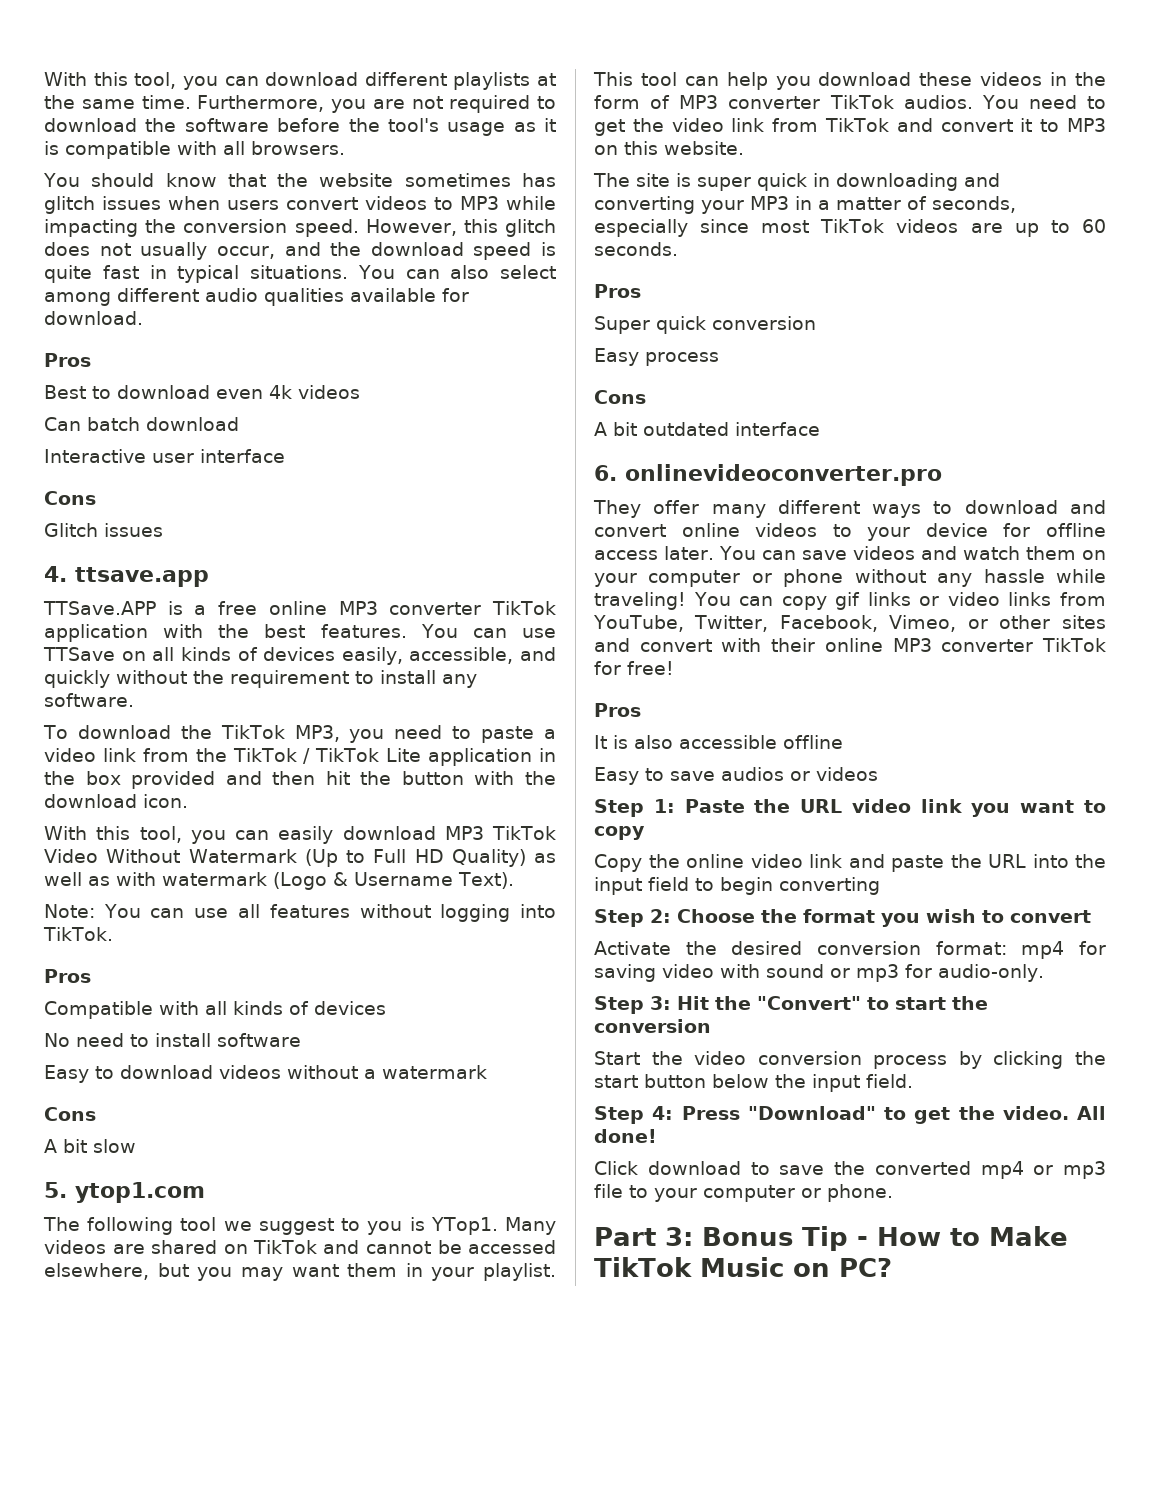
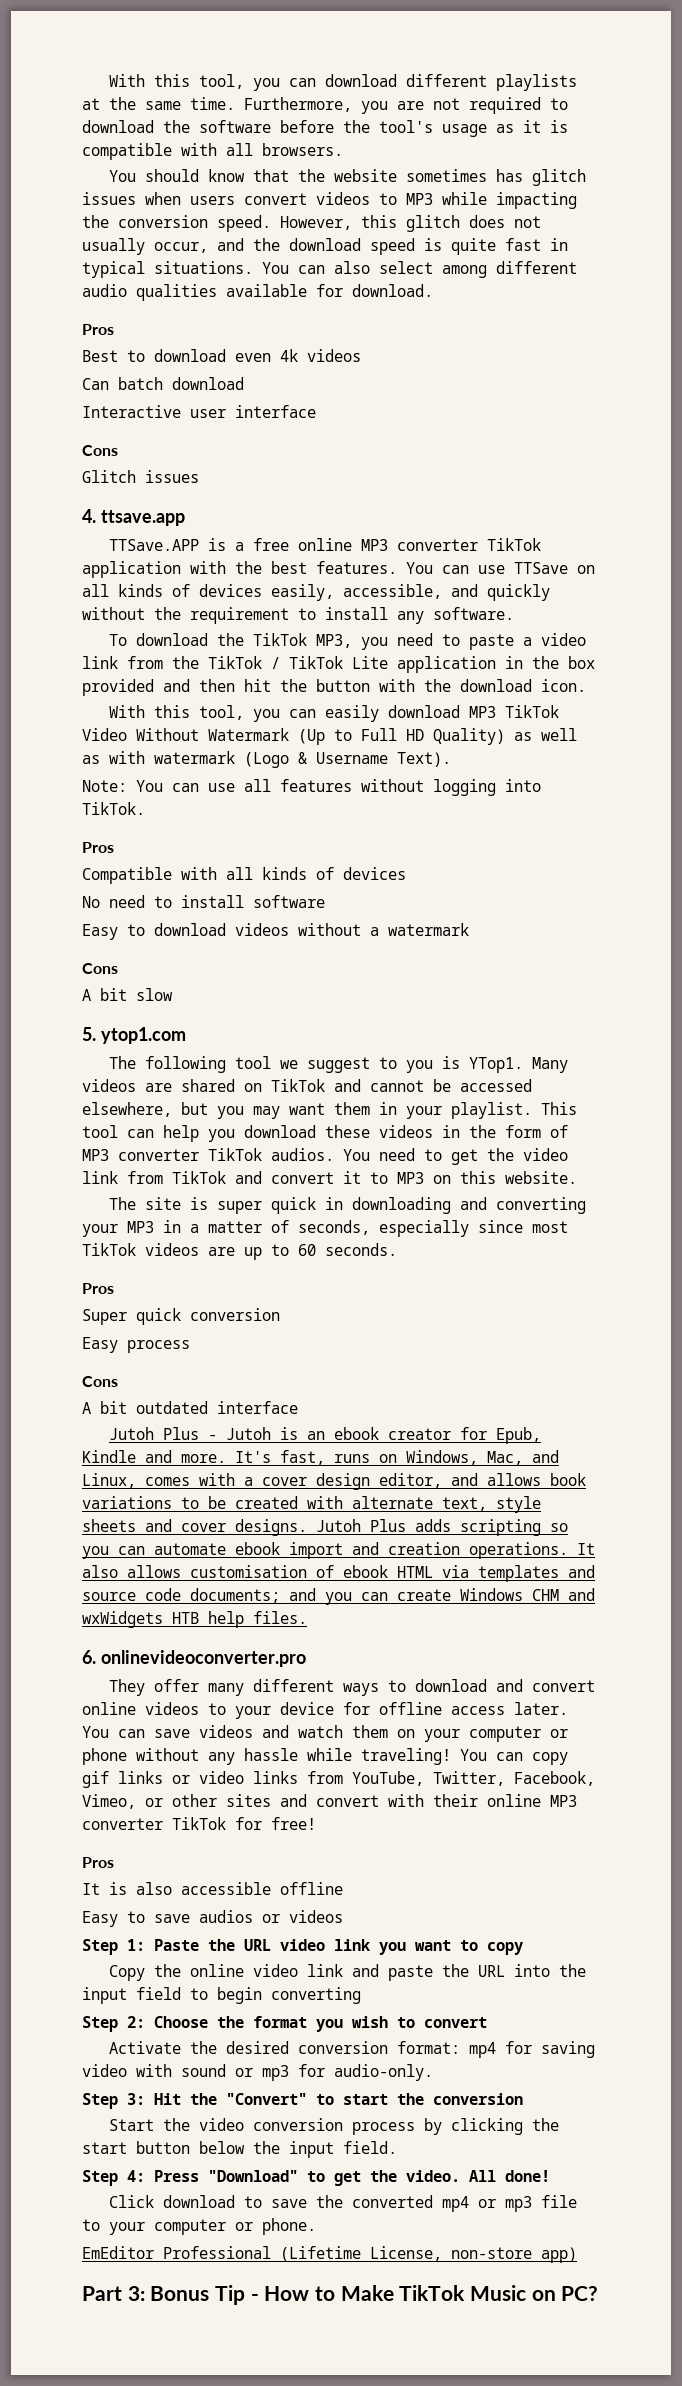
(820, 429) none -> [108,1427,541,1444] [82,1450,559,1465] [82,1473,586,1490] [82,1496,541,1513] [82,1519,568,1536] [82,1542,595,1559] [82,1565,595,1582] [82,1588,595,1605] [82,1611,307,1628] // Jutoh Plus - Jutoh is an ebook creator for Epub, Kindle and more. It's fast, runs on Windows, Mac, and Linux, comes with a cover design editor, and allows book variations to be created with alternate text, style sheets and cover designs. Jutoh Plus adds scripting so you can automate ebook import and creation operations. It also allows customisation of ebook HTML via templates and source code documents; and you can create Windows CHM and wxWidgets HTB help files.
(893, 1193) none -> [82,2246,577,2263] // EmEditor Professional (Lifetime License, non-store app)

